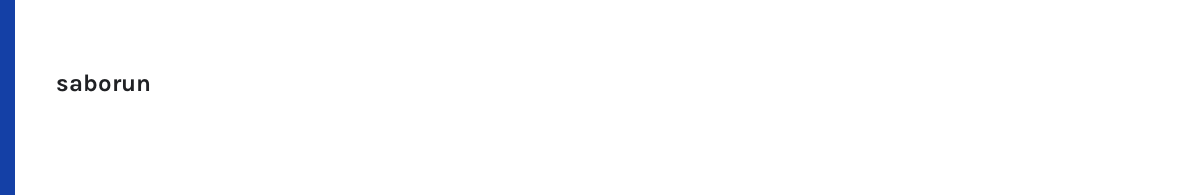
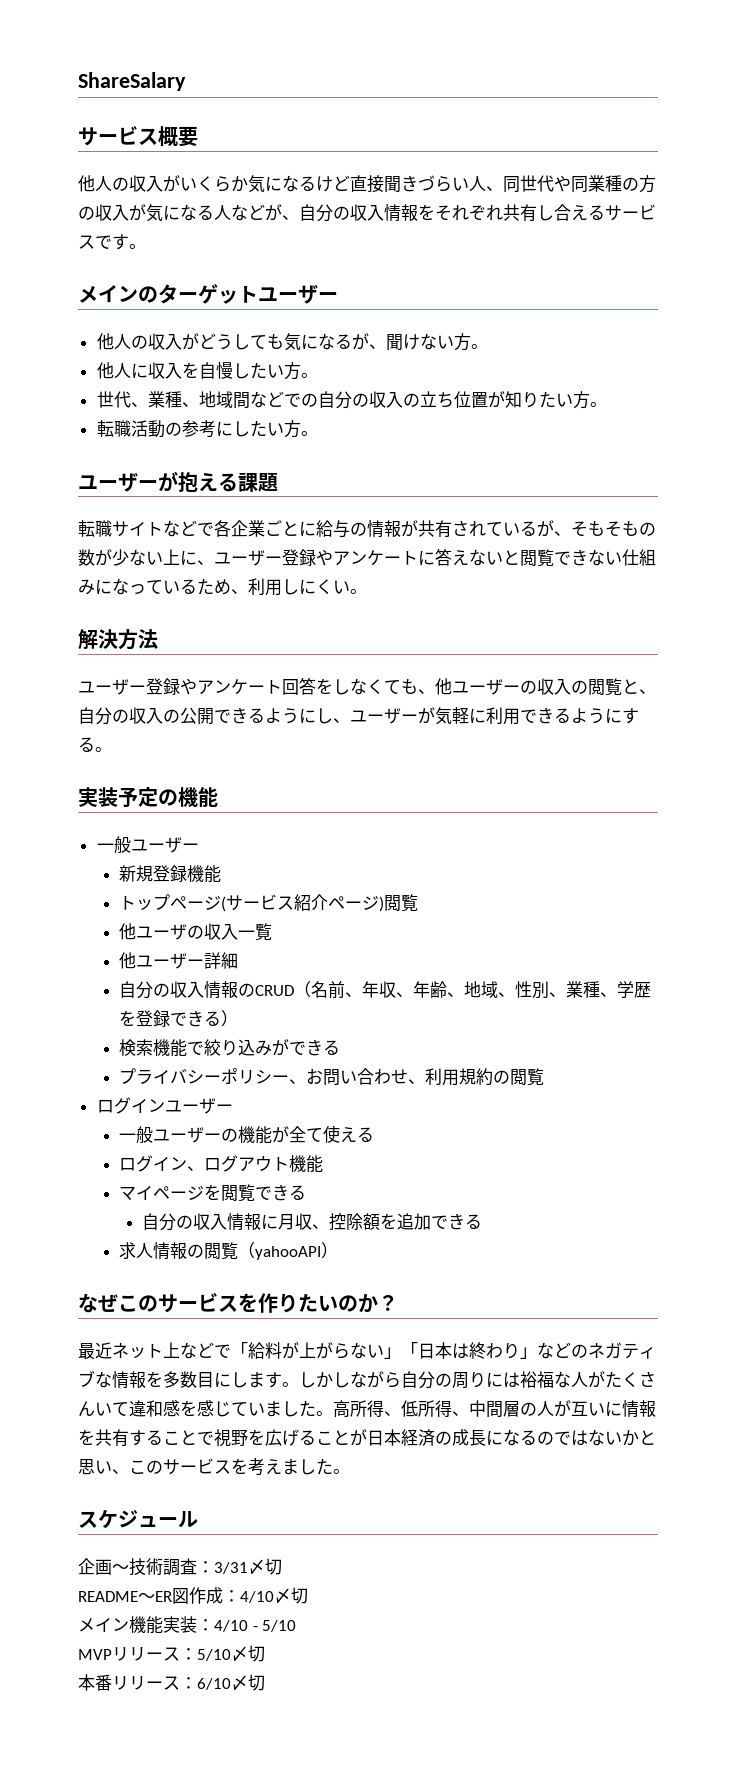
[56,74,151,92] saborun -> [78,72,186,91] [78,126,198,147] [78,175,656,193] [78,204,656,222] [78,234,146,250] [78,284,338,304] [96,333,488,351] [96,361,318,380] [96,391,607,409] [96,420,318,438] [78,471,278,492] [78,520,656,538] [78,548,656,567] [78,578,367,596] [78,629,158,650] [78,677,656,696] [78,707,639,725] [78,737,112,752] [78,787,218,807] [96,836,199,853] [119,865,222,883] [119,894,419,912] [119,923,273,941] [119,952,239,969] [119,981,652,999] [119,1010,239,1027] [119,1039,341,1057] [119,1068,545,1086] [96,1097,233,1114] [119,1125,375,1144] [119,1155,324,1173] [119,1184,307,1202] [142,1213,483,1231] [119,1242,339,1260] [78,1293,398,1313] [78,1342,656,1359] [78,1370,656,1389] [78,1400,656,1418] [78,1429,656,1447] [78,1458,350,1476] [78,1509,198,1529] [78,1558,282,1576] [78,1587,308,1604] [78,1616,297,1634] [78,1645,265,1662] [78,1674,265,1691] ShareSalary // サービス概要 // 他人の収入がいくらか気になるけど直接聞きづらい人、同世代や同業種の方の収入が気になる人などが、自分の収入情報をそれぞれ共有し合えるサービスです。 // メインのターゲットユーザー // 他人の収入がどうしても気になるが、聞けない方。 // 他人に収入を自慢したい方。 // 世代、業種、地域間などでの自分の収入の立ち位置が知りたい方。 // 転職活動の参考にしたい方。 // ユーザーが抱える課題 // 転職サイトなどで各企業ごとに給与の情報が共有されているが、そもそもの数が少ない上に、ユーザー登録やアンケートに答えないと閲覧できない仕組みになっているため、利用しにくい。 // 解決方法 // ユーザー登録やアンケート回答をしなくても、他ユーザーの収入の閲覧と、自分の収入の公開できるようにし、ユーザーが気軽に利用できるようにする。 // 実装予定の機能 // 一般ユーザー // 新規登録機能 // トップページ(サービス紹介ページ)閲覧 // 他ユーザの収入一覧 // 他ユーザー詳細 // 自分の収入情報のCRUD（名前、年収、年齢、地域、性別、業種、学歴を登録できる） // 検索機能で絞り込みができる // プライバシーポリシー、お問い合わせ、利用規約の閲覧 // ログインユーザー // 一般ユーザーの機能が全て使える // ログイン、ログアウト機能 // マイページを閲覧できる // 自分の収入情報に月収、控除額を追加できる // 求人情報の閲覧（yahooAPI） // なぜこのサービスを作りたいのか？ // 最近ネット上などで「給料が上がらない」「日本は終わり」などのネガティブな情報を多数目にします。しかしながら自分の周りには裕福な人がたくさんいて違和感を感じていました。高所得、低所得、中間層の人が互いに情報を共有することで視野を広げることが日本経済の成長になるのではないかと思い、このサービスを考えました。 // スケジュール // 企画〜技術調査：3/31〆切 // README〜ER図作成：4/10〆切 // メイン機能実装：4/10 - 5/10 // MVPリリース：5/10〆切 // 本番リリース：6/10〆切

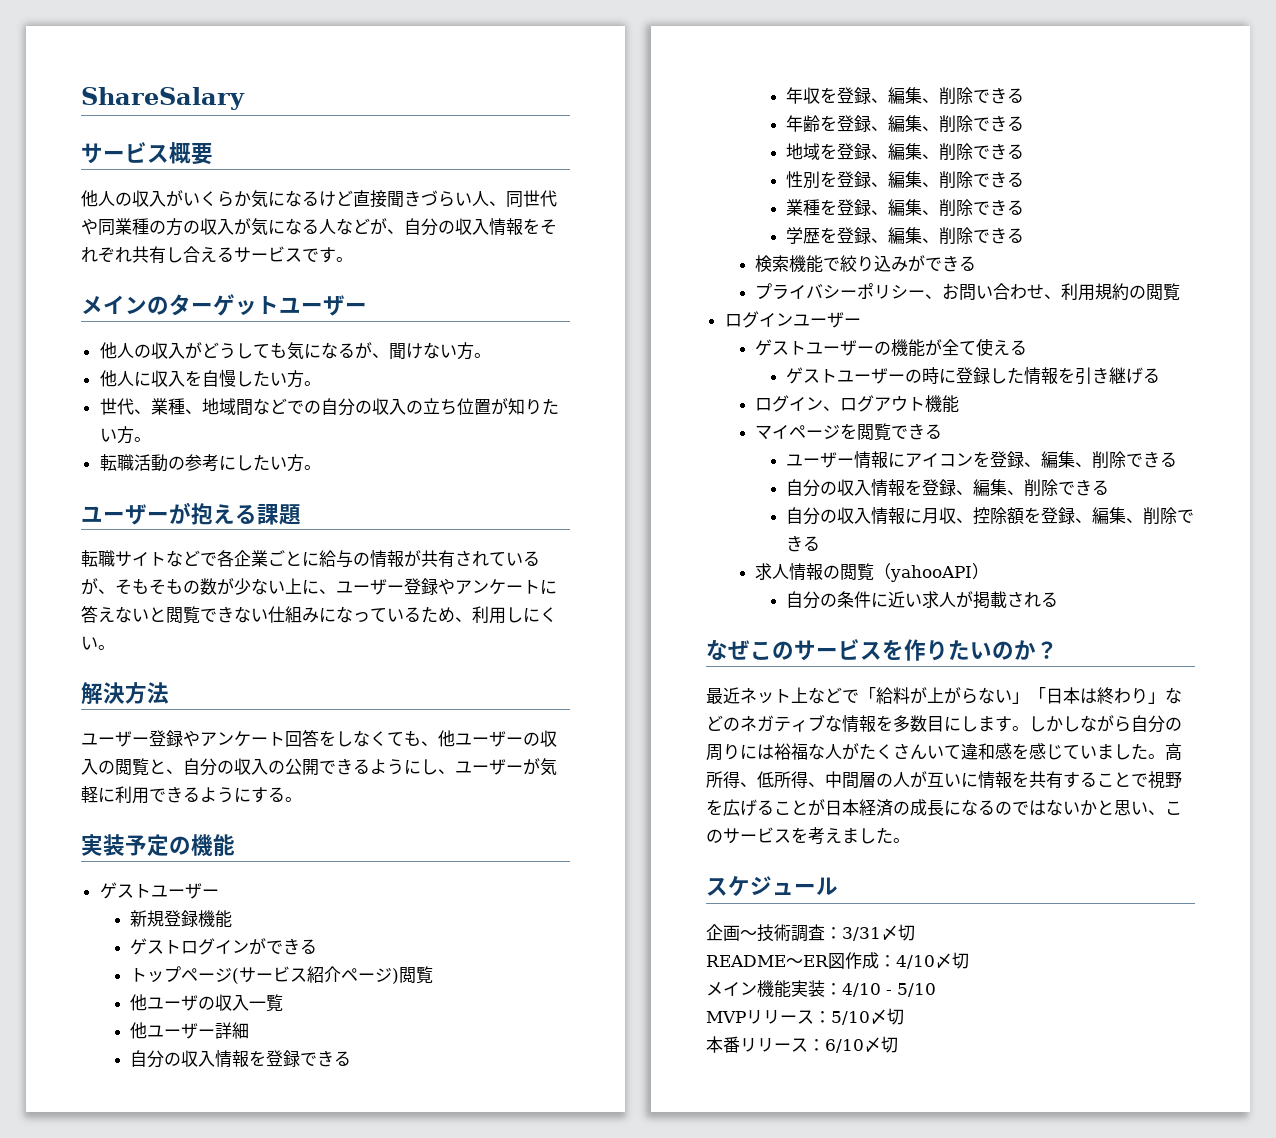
[96,836,131,853] 一般 -> [99,882,151,899] ゲスト
(222, 874) none -> [130,938,318,955] // ゲストログインができる
[238,981,652,999] [119,1010,239,1027] のCRUD（名前、年収、年齢、地域、性別、業種、学歴を登録できる） -> [249,1050,352,1067] [786,87,1025,104] [786,115,1025,132] [786,143,1025,160] [786,171,1025,189] [786,199,1025,216] [786,227,1025,244] を登録できる // 年収を登録、編集、削除できる // 年齢を登録、編集、削除できる // 地域を登録、編集、削除できる // 性別を登録、編集、削除できる // 業種を登録、編集、削除できる // 学歴を登録、編集、削除できる
[119,1126,154,1143] 一般 -> [755,339,807,356] ゲスト
(375, 1134) none -> [786,367,1161,385] // ゲストユーザーの時に登録した情報を引き継げる
(307, 1192) none -> [786,451,1178,469] [786,479,1110,497] // ユーザー情報にアイコンを登録、編集、削除できる // 自分の収入情報を登録、編集、削除できる
[397,1213,432,1230] 追加 -> [1041,507,1178,524] 登録、編集、削除
(339, 1250) none -> [786,591,1059,609] // 自分の条件に近い求人が掲載される

